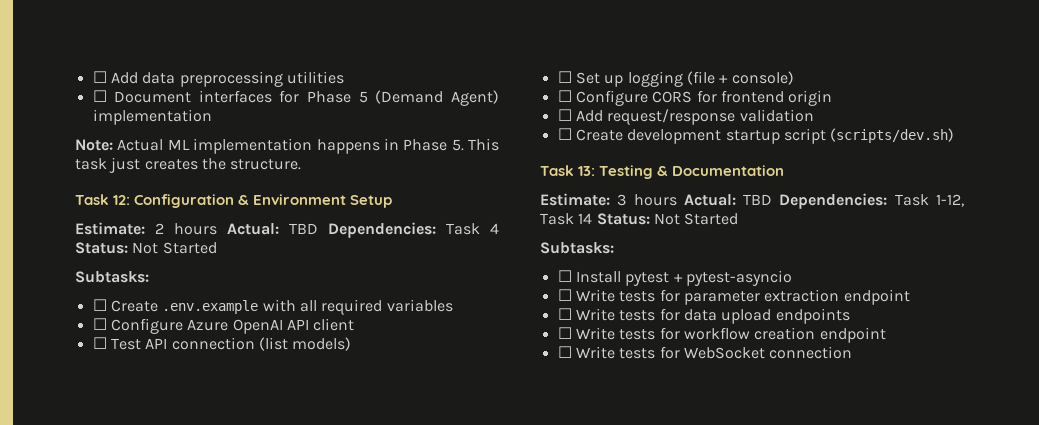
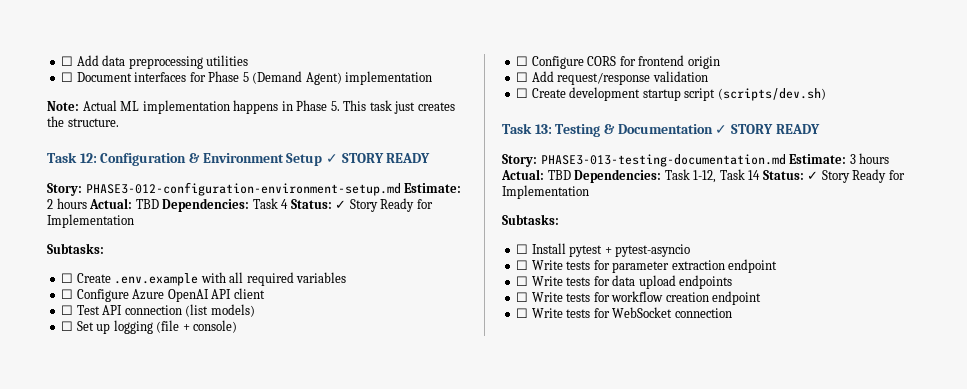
(393, 201) // -> [325,153,431,163] [47,182,401,196] ✓ STORY READY // Story: PHASE3-012-configuration-environment-setup.md
[132,242,217,254] Not Started -> [335,198,433,212] [47,214,134,228] ✓ Story Ready for Implementation
(785, 170) // -> [715,124,820,134] [502,154,786,167] ✓ STORY READY // Story: PHASE3-013-testing-documentation.md
[653,213,739,225] Not Started -> [807,169,905,183] [502,185,589,199] ✓ Story Ready for Implementation

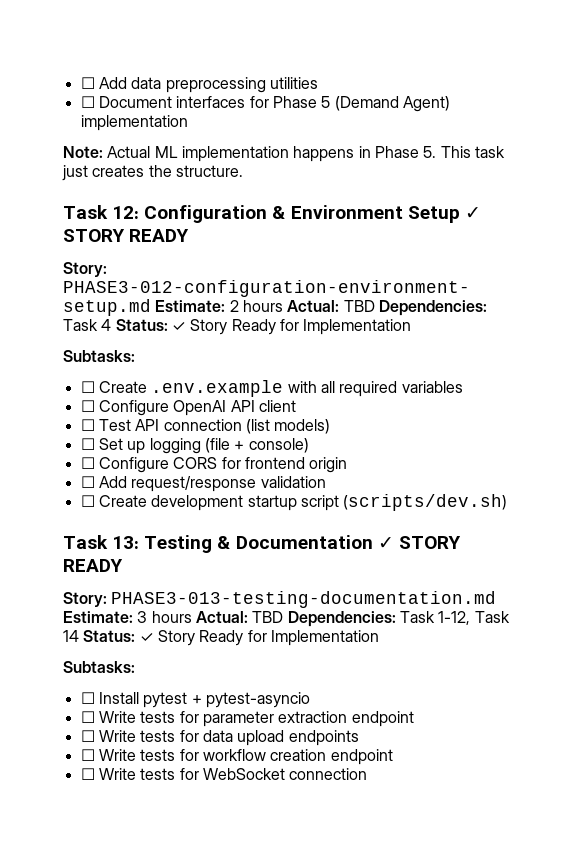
[132,289,165,300] Azure -> (169, 408) none

